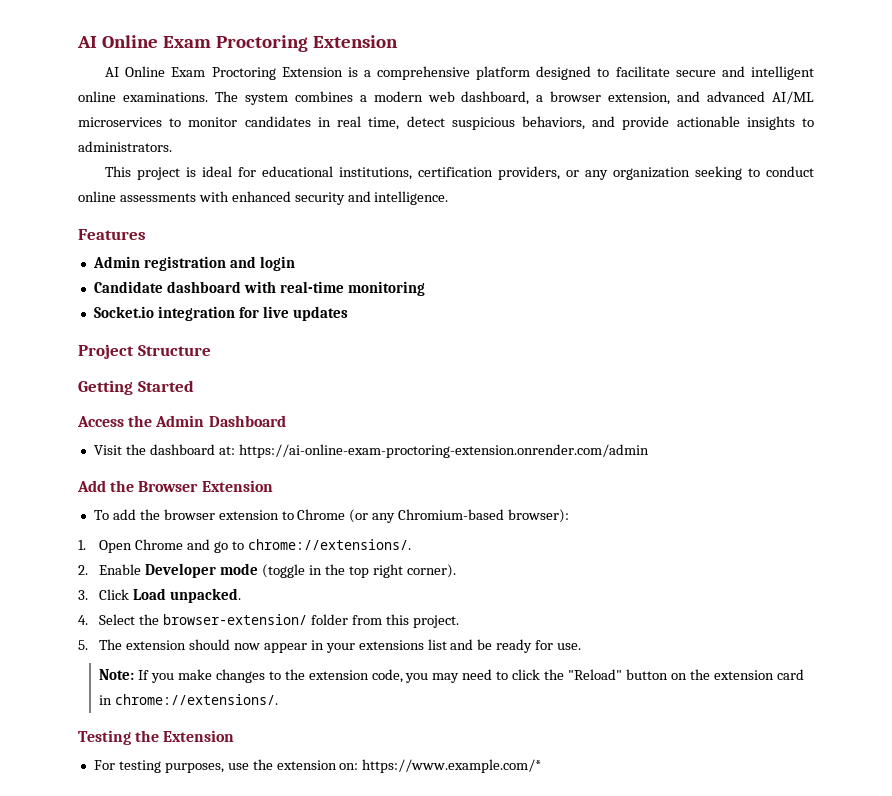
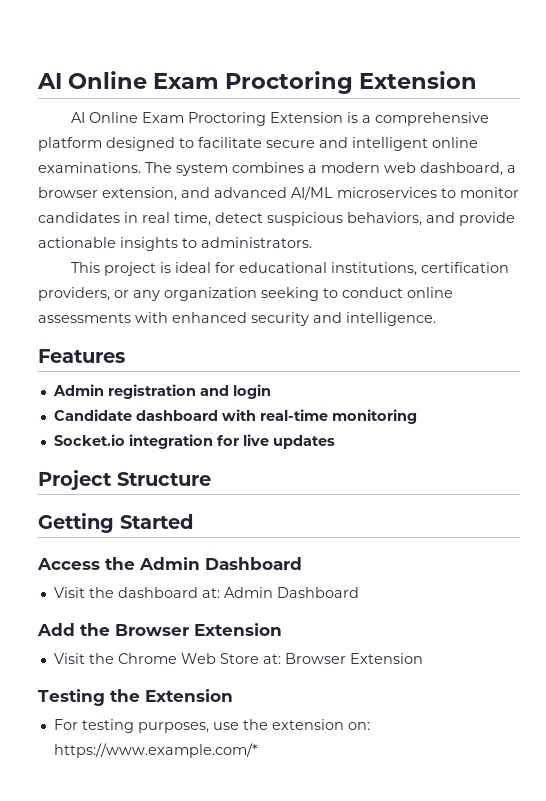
[238,444,649,458] https://ai-online-exam-proctoring-extension.onrender.com/admin -> [223,587,359,598] Admin Dashboard
[93,509,570,523] [78,539,411,553] [78,563,456,578] [78,588,242,603] [78,614,459,628] [78,639,582,653] [99,669,804,683] [99,694,279,705] To add the browser extension to Chrome (or any Chromium-based browser): // 1. Open Chrome and go to chrome://extensions/. // 2. Enable Developer mode (toggle in the top right corner). // 3. Click Load unpacked. // 4. Select the browser-extension/ folder from this project. // 5. The extension should now appear in your extensions list and be ready for use. // Note: If you make changes to the extension code, you may need to click the "Reload" button on the extension card in chrome://extensions/. -> [53,653,423,664] Visit the Chrome Web Store at: Browser Extension

